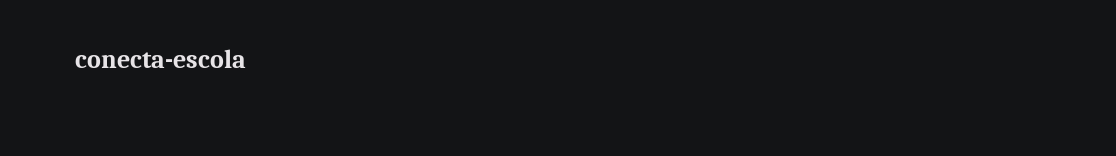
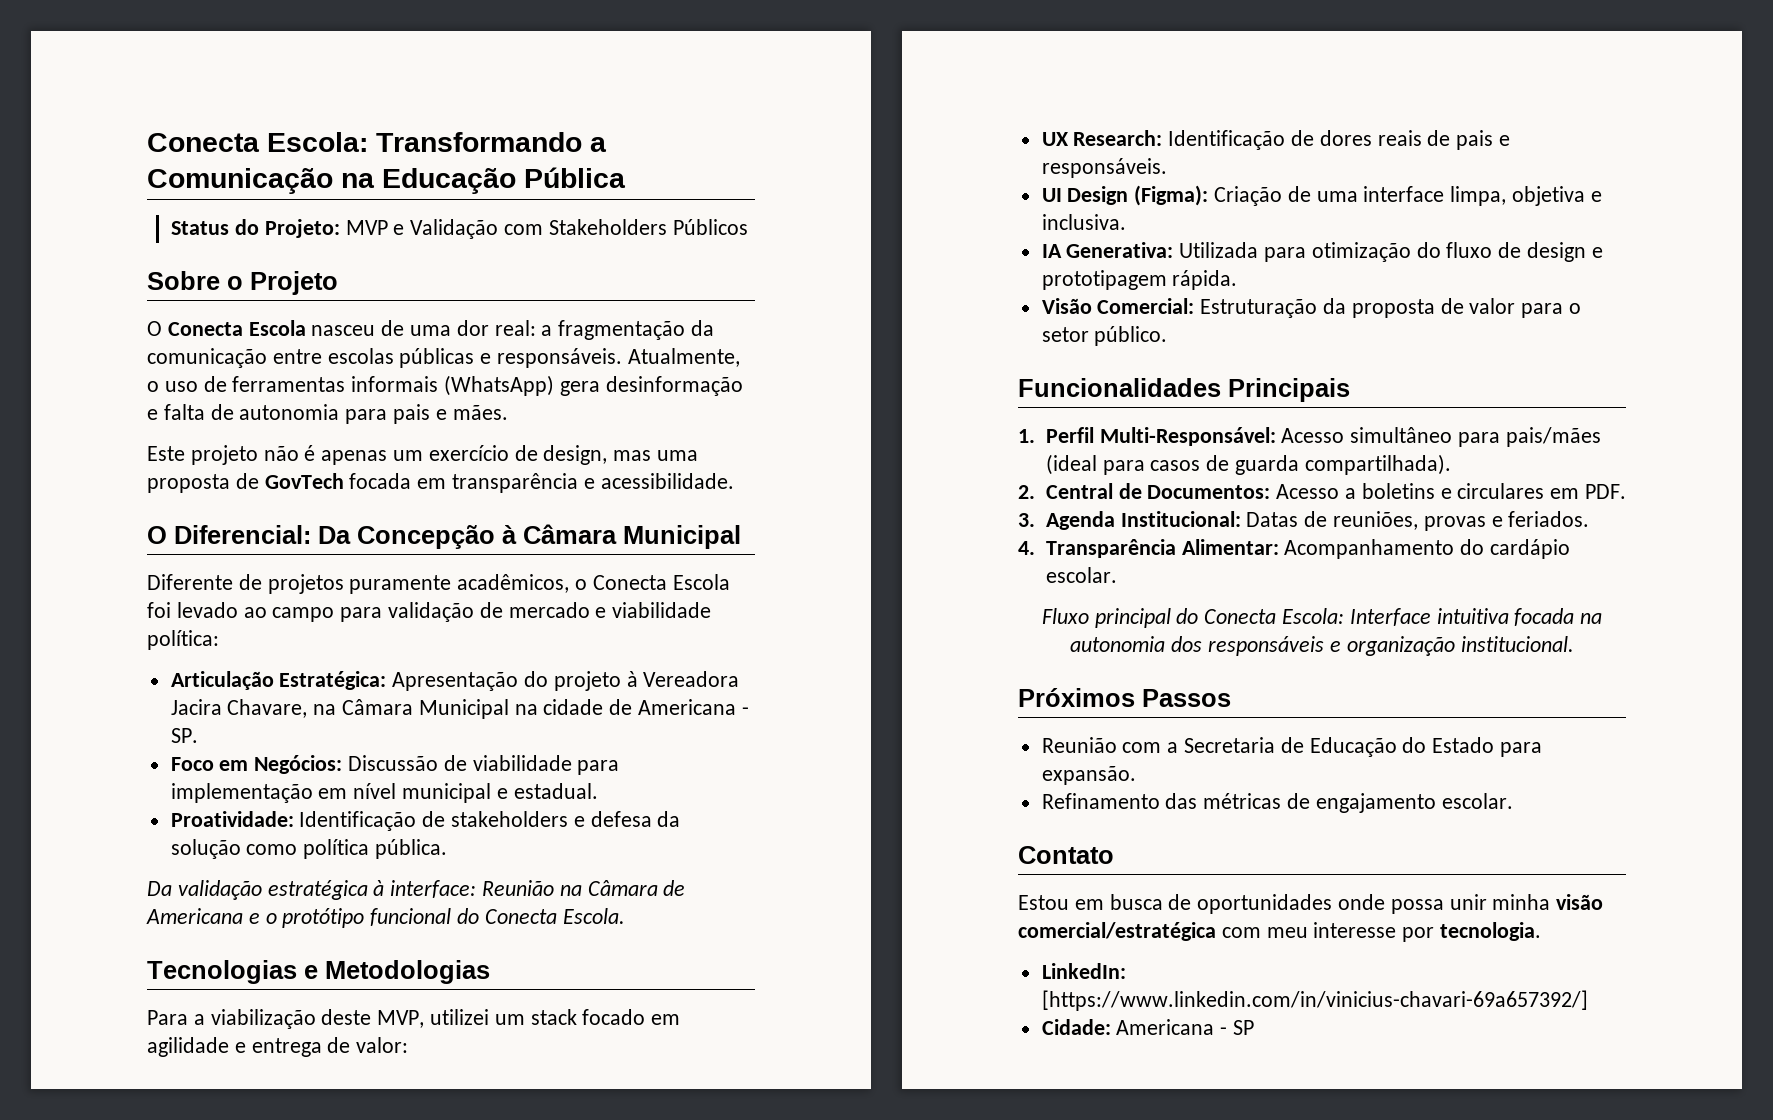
[75,49,246,68] conecta-escola -> [147,132,607,152] [147,167,626,194] [171,219,748,239] [147,271,338,295] [147,320,715,340] [147,348,740,368] [147,375,743,396] [147,404,508,424] [147,445,699,465] [147,473,734,493] [147,524,741,549] [147,574,730,594] [147,602,712,622] [147,630,219,650] [170,671,740,691] [170,699,749,719] [170,728,198,743] [170,755,620,775] [170,783,598,803] [170,811,681,831] [170,839,448,859] [147,880,686,900] [146,908,625,928] [147,960,490,984] [147,1009,681,1029] [147,1037,409,1057] [1041,130,1511,150] [1041,158,1167,178] [1041,185,1602,206] [1041,214,1126,230] [1041,242,1603,262] [1041,270,1238,290] [1041,298,1582,318] [1041,326,1168,346] [1018,378,1350,402] [1018,427,1601,447] [1045,454,1451,475] [1018,483,1626,499] [1018,511,1590,531] [1018,539,1570,559] [1045,567,1117,583] [1041,608,1603,628] [1070,636,1574,656] [1018,688,1231,707] [1041,737,1543,757] [1041,766,1136,785] [1041,793,1513,813] [1018,846,1114,864] [1018,894,1604,914] [1018,922,1542,942] [1041,963,1126,979] [1041,990,1588,1011] [1041,1019,1255,1035] Conecta Escola: Transformando a Comunicação na Educação Pública // Status do Projeto: MVP e Validação com Stakeholders Públicos // Sobre o Projeto // O Conecta Escola nasceu de uma dor real: a fragmentação da comunicação entre escolas públicas e responsáveis. Atualmente, o uso de ferramentas informais (WhatsApp) gera desinformação e falta de autonomia para pais e mães. // Este projeto não é apenas um exercício de design, mas uma proposta de GovTech focada em transparência e acessibilidade. // O Diferencial: Da Concepção à Câmara Municipal // Diferente de projetos puramente acadêmicos, o Conecta Escola foi levado ao campo para validação de mercado e viabilidade política: // Articulação Estratégica: Apresentação do projeto à Vereadora Jacira Chavare, na Câmara Municipal na cidade de Americana - SP. // Foco em Negócios: Discussão de viabilidade para implementação em nível municipal e estadual. // Proatividade: Identificação de stakeholders e defesa da solução como política pública. // Da validação estratégica à interface: Reunião na Câmara de Americana e o protótipo funcional do Conecta Escola. // Tecnologias e Metodologias // Para a viabilização deste MVP, utilizei um stack focado em agilidade e entrega de valor: // UX Research: Identificação de dores reais de pais e responsáveis. // UI Design (Figma): Criação de uma interface limpa, objetiva e inclusiva. // IA Generativa: Utilizada para otimização do fluxo de design e prototipagem rápida. // Visão Comercial: Estruturação da proposta de valor para o setor público. // Funcionalidades Principais // 1. Perfil Multi-Responsável: Acesso simultâneo para pais/mães (ideal para casos de guarda compartilhada). // 2. Central de Documentos: Acesso a boletins e circulares em PDF. // 3. Agenda Institucional: Datas de reuniões, provas e feriados. // 4. Transparência Alimentar: Acompanhamento do cardápio escolar. // Fluxo principal do Conecta Escola: Interface intuitiva focada na autonomia dos responsáveis e organização institucional. // Próximos Passos // Reunião com a Secretaria de Educação do Estado para expansão. // Refinamento das métricas de engajamento escolar. // Contato // Estou em busca de oportunidades onde possa unir minha visão comercial/estratégica com meu interesse por tecnologia. // LinkedIn: [https://www.linkedin.com/in/vinicius-chavari-69a657392/] // Cidade: Americana - SP

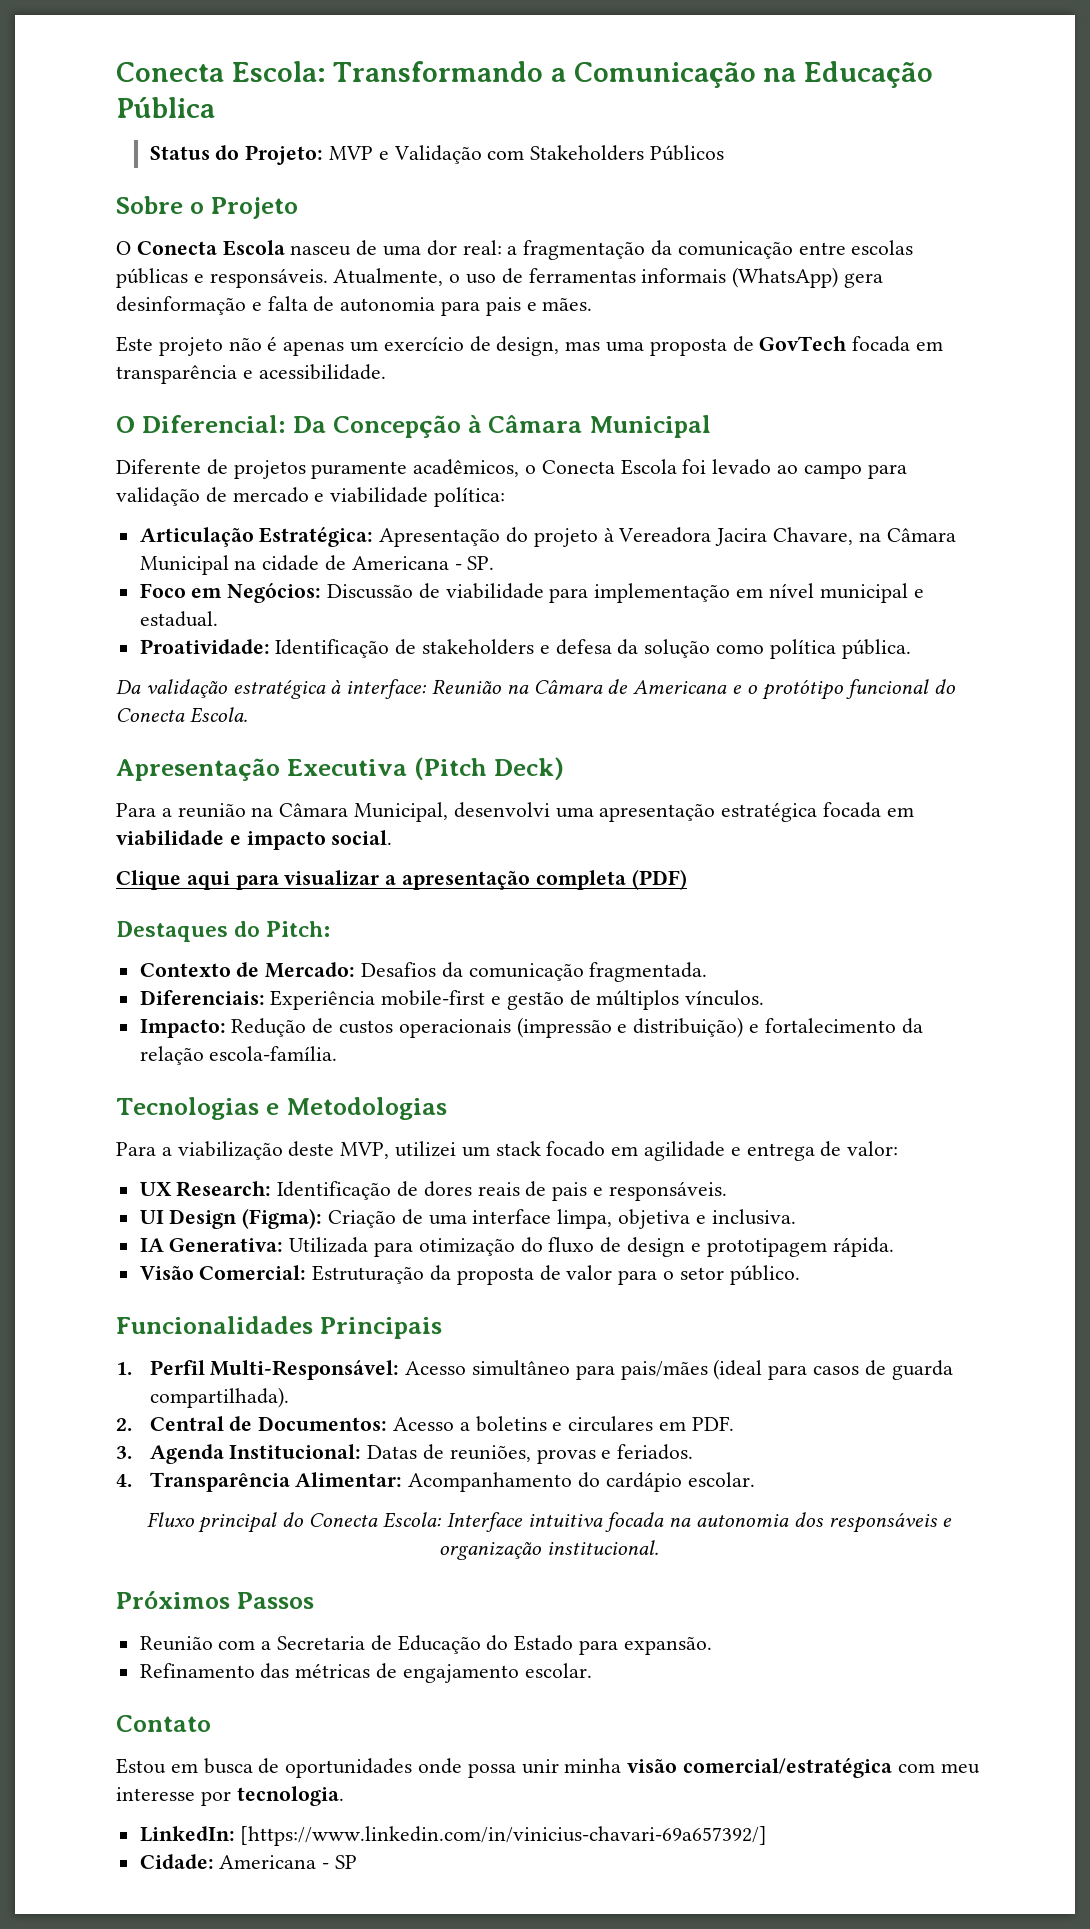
(625, 916) none -> [116,757,564,781] [116,802,914,822] [116,830,393,850] [116,869,687,890] [116,921,331,942] [139,962,708,982] [139,990,765,1010] [139,1017,923,1038] [139,1046,338,1065] // Apresentação Executiva (Pitch Deck) // Para a reunião na Câmara Municipal, desenvolvi uma apresentação estratégica focada em viabilidade e impacto social. // Clique aqui para visualizar a apresentação completa (PDF) // Destaques do Pitch: // Contexto de Mercado: Desafios da comunicação fragmentada. // Diferenciais: Experiência mobile-first e gestão de múltiplos vínculos. // Impacto: Redução de custos operacionais (impressão e distribuição) e fortalecimento da relação escola-família.

